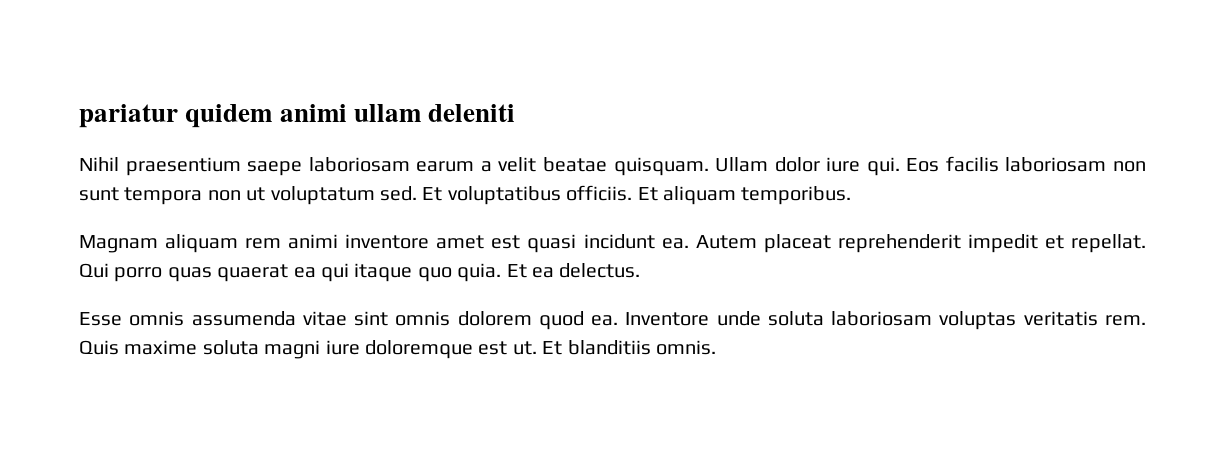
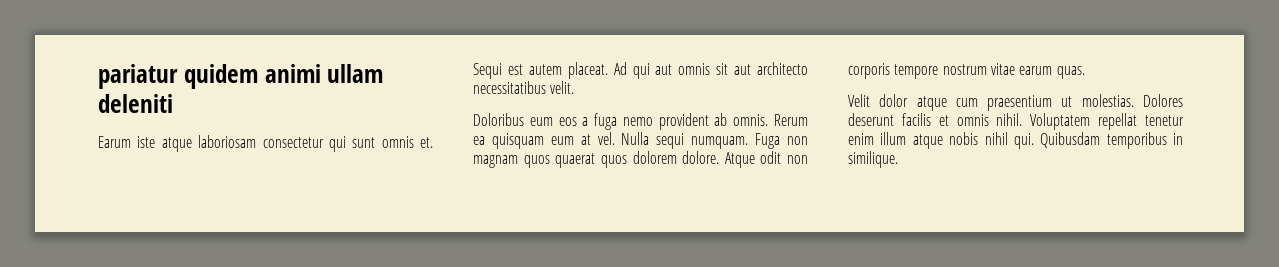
[79,156,1146,176] [79,185,852,205] [79,234,1147,253] [79,263,641,282] [79,311,1146,330] [79,340,716,359] Nihil praesentium saepe laboriosam earum a velit beatae quisquam. Ullam dolor iure qui. Eos facilis laboriosam non sunt tempora non ut voluptatum sed. Et voluptatibus officiis. Et aliquam temporibus. // Magnam aliquam rem animi inventore amet est quasi incidunt ea. Autem placeat reprehenderit impedit et repellat. Qui porro quas quaerat ea qui itaque quo quia. Et ea delectus. // Esse omnis assumenda vitae sint omnis dolorem quod ea. Inventore unde soluta laboriosam voluptas veritatis rem. Quis maxime soluta magni iure doloremque est ut. Et blanditiis omnis. -> [98,135,433,152] [473,62,808,79] [473,81,575,94] [473,113,808,130] [473,132,808,149] [473,151,808,168] [848,63,1085,79] [848,94,1183,111] [848,113,1184,130] [848,132,1183,149] [848,151,898,168] Earum iste atque laboriosam consectetur qui sunt omnis et. Sequi est autem placeat. Ad qui aut omnis sit aut architecto necessitatibus velit. // Doloribus eum eos a fuga nemo provident ab omnis. Rerum ea quisquam eum at vel. Nulla sequi numquam. Fuga non magnam quos quaerat quos dolorem dolore. Atque odit non corporis tempore nostrum vitae earum quas. // Velit dolor atque cum praesentium ut molestias. Dolores deserunt facilis et omnis nihil. Voluptatem repellat tenetur enim illum atque nobis nihil qui. Quibusdam temporibus in similique.

